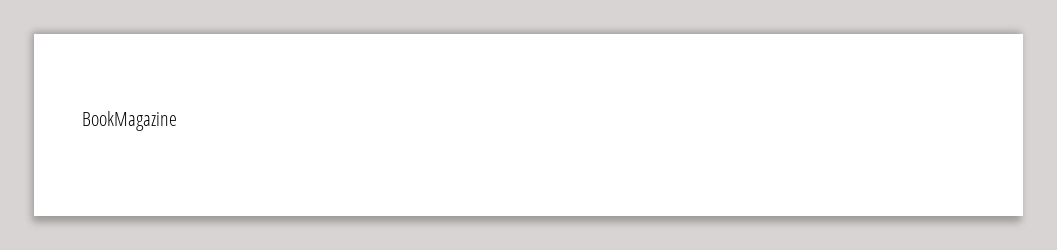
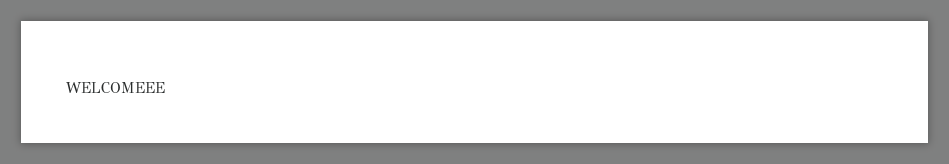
[82,111,177,131] BookMagazine -> [66,82,165,93] WELCOMEEE

